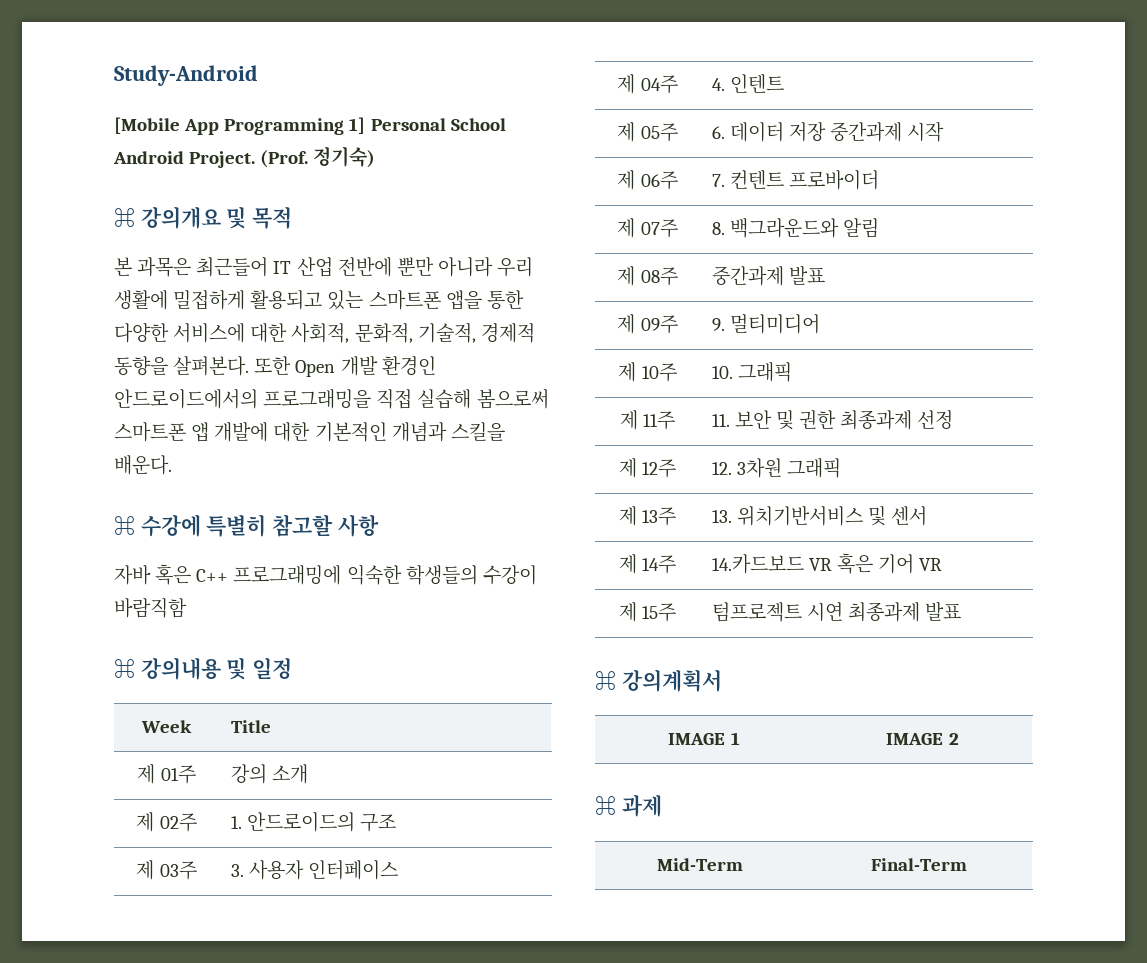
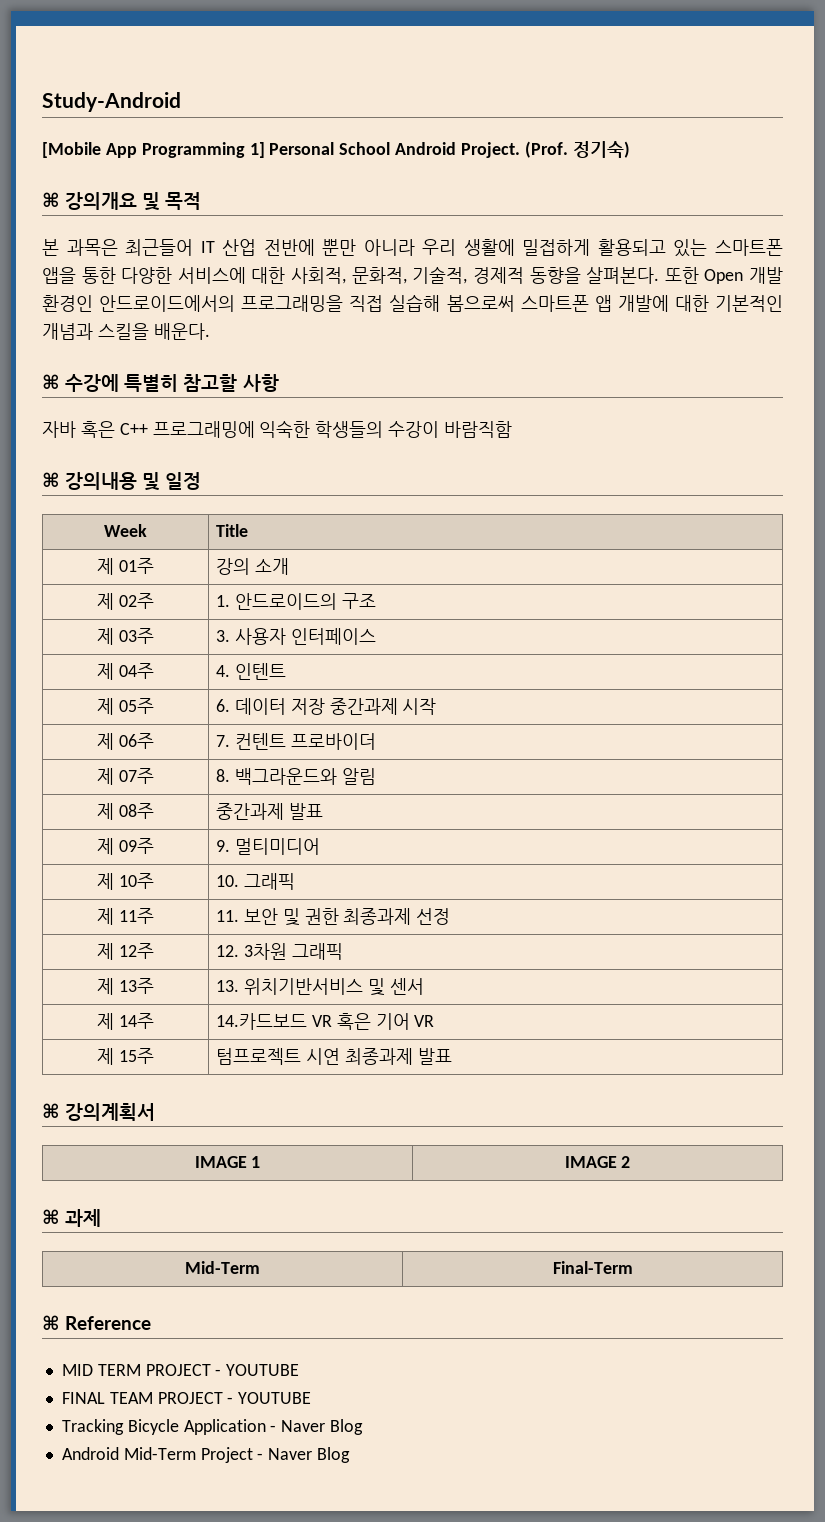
(967, 864) none -> [42,1315,152,1330] [61,1364,300,1376] [61,1392,312,1404] [61,1419,364,1435] [61,1447,351,1463] // ⌘ Reference // MID TERM PROJECT - YOUTUBE // FINAL TEAM PROJECT - YOUTUBE // Tracking Bicycle Application - Naver Blog // Android Mid-Term Project - Naver Blog

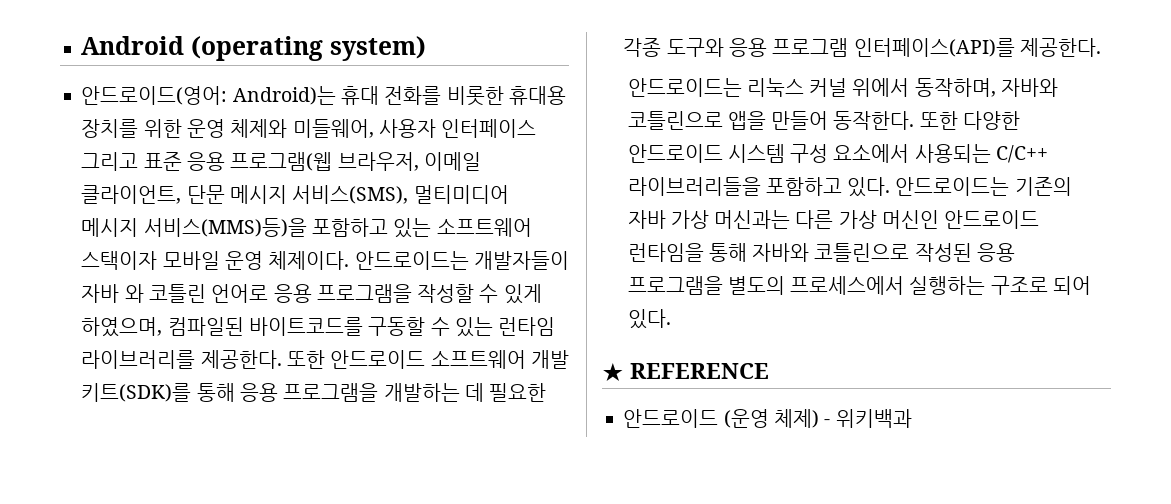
[42,92,181,112] [42,141,630,158] [42,192,202,211] [42,239,784,257] [42,266,784,284] [42,294,784,312] [42,323,210,340] [42,374,279,392] [42,420,513,438] [42,472,202,491] [104,524,147,537] [216,524,249,537] [97,558,154,575] [216,558,289,575] [97,593,154,610] [216,593,376,610] [97,628,154,645] [216,628,376,645] [97,663,154,680] [216,663,286,680] [97,698,154,715] [216,698,437,715] [97,733,154,750] [216,733,376,750] [97,768,154,785] [216,768,376,785] [97,803,154,820] [216,803,323,820] [97,838,154,855] [216,838,320,855] [97,873,154,890] [216,873,295,890] [97,908,154,925] [216,908,451,926] [97,943,154,960] [216,943,343,960] [97,978,154,995] [216,978,424,996] [97,1013,154,1030] [216,1013,435,1030] [97,1048,154,1065] [216,1048,452,1065] [42,1103,156,1121] [194,1156,261,1168] [564,1156,631,1168] [42,1209,102,1227] [185,1261,260,1274] [552,1261,633,1274] [42,1315,152,1330] [61,1364,300,1376] [61,1392,312,1404] [61,1419,364,1435] [61,1447,351,1463] Study-Android // [Mobile App Programming 1] Personal School Android Project. (Prof. 정기숙) // ⌘ 강의개요 및 목적 // 본 과목은 최근들어 IT 산업 전반에 뿐만 아니라 우리 생활에 밀접하게 활용되고 있는 스마트폰 앱을 통한 다양한 서비스에 대한 사회적, 문화적, 기술적, 경제적 동향을 살펴본다. 또한 Open 개발 환경인 안드로이드에서의 프로그래밍을 직접 실습해 봄으로써 스마트폰 앱 개발에 대한 기본적인 개념과 스킬을 배운다. // ⌘ 수강에 특별히 참고할 사항 // 자바 혹은 C++ 프로그래밍에 익숙한 학생들의 수강이 바람직함 // ⌘ 강의내용 및 일정 // Week | Title // 제 01주 | 강의 소개 // 제 02주 | 1. 안드로이드의 구조 // 제 03주 | 3. 사용자 인터페이스 // 제 04주 | 4. 인텐트 // 제 05주 | 6. 데이터 저장 중간과제 시작 // 제 06주 | 7. 컨텐트 프로바이더 // 제 07주 | 8. 백그라운드와 알림 // 제 08주 | 중간과제 발표 // 제 09주 | 9. 멀티미디어 // 제 10주 | 10. 그래픽 // 제 11주 | 11. 보안 및 권한 최종과제 선정 // 제 12주 | 12. 3차원 그래픽 // 제 13주 | 13. 위치기반서비스 및 센서 // 제 14주 | 14.카드보드 VR 혹은 기어 VR // 제 15주 | 텀프로젝트 시연 최종과제 발표 // ⌘ 강의계획서 // IMAGE 1 | IMAGE 2 // ⌘ 과제 // Mid-Term | Final-Term // ⌘ Reference // MID TERM PROJECT - YOUTUBE // FINAL TEAM PROJECT - YOUTUBE // Tracking Bicycle Application - Naver Blog // Android Mid-Term Project - Naver Blog -> [81,36,426,61] [81,86,566,106] [81,119,537,138] [81,152,481,171] [81,185,509,204] [81,218,532,238] [81,251,569,270] [81,284,542,304] [81,317,556,337] [81,350,569,369] [81,383,547,402] [623,38,1101,57] [627,78,1058,97] [627,111,1020,130] [627,144,1048,163] [627,177,1072,197] [627,210,1040,229] [627,243,1015,262] [627,276,1091,295] [627,309,671,329] [602,363,770,381] [623,409,912,428] Android (operating system) // 안드로이드(영어: Android)는 휴대 전화를 비롯한 휴대용 장치를 위한 운영 체제와 미들웨어, 사용자 인터페이스 그리고 표준 응용 프로그램(웹 브라우저, 이메일 클라이언트, 단문 메시지 서비스(SMS), 멀티미디어 메시지 서비스(MMS)등)을 포함하고 있는 소프트웨어 스택이자 모바일 운영 체제이다. 안드로이드는 개발자들이 자바 와 코틀린 언어로 응용 프로그램을 작성할 수 있게 하였으며, 컴파일된 바이트코드를 구동할 수 있는 런타임 라이브러리를 제공한다. 또한 안드로이드 소프트웨어 개발 키트(SDK)를 통해 응용 프로그램을 개발하는 데 필요한 각종 도구와 응용 프로그램 인터페이스(API)를 제공한다. // 안드로이드는 리눅스 커널 위에서 동작하며, 자바와 코틀린으로 앱을 만들어 동작한다. 또한 다양한 안드로이드 시스템 구성 요소에서 사용되는 C/C++ 라이브러리들을 포함하고 있다. 안드로이드는 기존의 자바 가상 머신과는 다른 가상 머신인 안드로이드 런타임을 통해 자바와 코틀린으로 작성된 응용 프로그램을 별도의 프로세스에서 실행하는 구조로 되어 있다. // ★ REFERENCE // 안드로이드 (운영 체제) - 위키백과

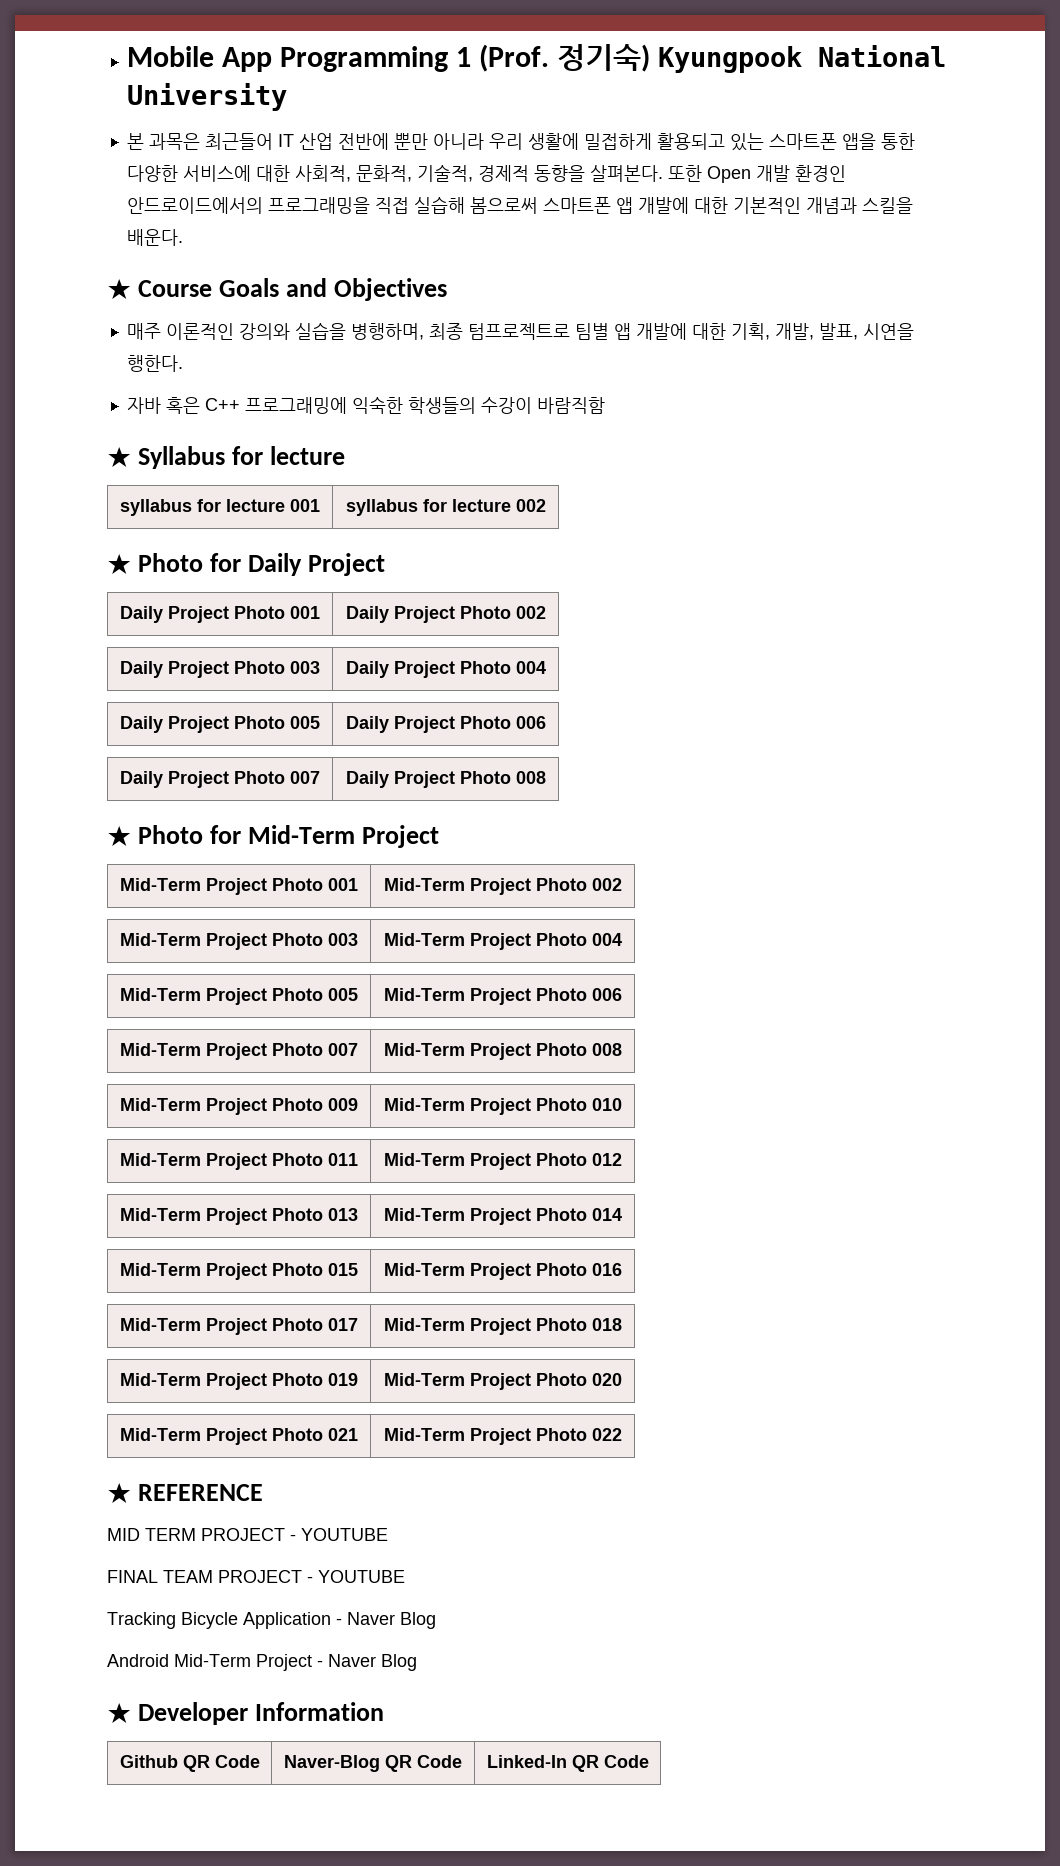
[81,36,426,61] [81,86,566,106] [81,119,537,138] [81,152,481,171] [81,185,509,204] [81,218,532,238] [81,251,569,270] [81,284,542,304] [81,317,556,337] [81,350,569,369] [81,383,547,402] [623,38,1101,57] [627,78,1058,97] [627,111,1020,130] [627,144,1048,163] [627,177,1072,197] [627,210,1040,229] [627,243,1015,262] [627,276,1091,295] [627,309,671,329] [602,363,770,381] [623,409,912,428] Android (operating system) // 안드로이드(영어: Android)는 휴대 전화를 비롯한 휴대용 장치를 위한 운영 체제와 미들웨어, 사용자 인터페이스 그리고 표준 응용 프로그램(웹 브라우저, 이메일 클라이언트, 단문 메시지 서비스(SMS), 멀티미디어 메시지 서비스(MMS)등)을 포함하고 있는 소프트웨어 스택이자 모바일 운영 체제이다. 안드로이드는 개발자들이 자바 와 코틀린 언어로 응용 프로그램을 작성할 수 있게 하였으며, 컴파일된 바이트코드를 구동할 수 있는 런타임 라이브러리를 제공한다. 또한 안드로이드 소프트웨어 개발 키트(SDK)를 통해 응용 프로그램을 개발하는 데 필요한 각종 도구와 응용 프로그램 인터페이스(API)를 제공한다. // 안드로이드는 리눅스 커널 위에서 동작하며, 자바와 코틀린으로 앱을 만들어 동작한다. 또한 다양한 안드로이드 시스템 구성 요소에서 사용되는 C/C++ 라이브러리들을 포함하고 있다. 안드로이드는 기존의 자바 가상 머신과는 다른 가상 머신인 안드로이드 런타임을 통해 자바와 코틀린으로 작성된 응용 프로그램을 별도의 프로세스에서 실행하는 구조로 되어 있다. // ★ REFERENCE // 안드로이드 (운영 체제) - 위키백과 -> [126,44,947,73] [126,83,287,111] [126,133,915,151] [126,164,846,183] [126,196,913,214] [126,229,183,246] [107,278,447,301] [126,322,914,340] [126,355,183,372] [126,396,605,414] [107,446,345,469] [120,499,320,516] [345,499,546,516] [107,553,385,576] [120,606,320,623] [345,606,546,623] [120,661,320,678] [345,661,546,678] [120,716,320,733] [345,716,546,733] [120,771,320,788] [345,771,546,788] [107,825,439,848] [120,878,358,895] [383,878,622,895] [120,933,358,950] [383,933,622,950] [120,988,358,1005] [383,988,622,1005] [120,1043,358,1060] [383,1043,622,1060] [120,1098,358,1115] [383,1098,622,1115] [120,1153,358,1170] [383,1153,622,1170] [120,1208,358,1225] [383,1208,622,1225] [120,1263,358,1280] [383,1263,622,1280] [120,1318,358,1335] [383,1318,622,1335] [120,1373,358,1390] [383,1373,622,1390] [120,1428,358,1445] [383,1428,622,1445] [107,1483,263,1503] [107,1528,388,1541] [107,1570,405,1583] [107,1612,436,1629] [107,1654,417,1671] [107,1702,384,1725] [119,1755,260,1772] [284,1755,462,1772] [486,1755,649,1772] Mobile App Programming 1 (Prof. 정기숙) Kyungpook National University // 본 과목은 최근들어 IT 산업 전반에 뿐만 아니라 우리 생활에 밀접하게 활용되고 있는 스마트폰 앱을 통한 다양한 서비스에 대한 사회적, 문화적, 기술적, 경제적 동향을 살펴본다. 또한 Open 개발 환경인 안드로이드에서의 프로그래밍을 직접 실습해 봄으로써 스마트폰 앱 개발에 대한 기본적인 개념과 스킬을 배운다. // ★ Course Goals and Objectives // 매주 이론적인 강의와 실습을 병행하며, 최종 텀프로젝트로 팀별 앱 개발에 대한 기획, 개발, 발표, 시연을 행한다. // 자바 혹은 C++ 프로그래밍에 익숙한 학생들의 수강이 바람직함 // ★ Syllabus for lecture // syllabus for lecture 001 | syllabus for lecture 002 // ★ Photo for Daily Project // Daily Project Photo 001 | Daily Project Photo 002 // Daily Project Photo 003 | Daily Project Photo 004 // Daily Project Photo 005 | Daily Project Photo 006 // Daily Project Photo 007 | Daily Project Photo 008 // ★ Photo for Mid-Term Project // Mid-Term Project Photo 001 | Mid-Term Project Photo 002 // Mid-Term Project Photo 003 | Mid-Term Project Photo 004 // Mid-Term Project Photo 005 | Mid-Term Project Photo 006 // Mid-Term Project Photo 007 | Mid-Term Project Photo 008 // Mid-Term Project Photo 009 | Mid-Term Project Photo 010 // Mid-Term Project Photo 011 | Mid-Term Project Photo 012 // Mid-Term Project Photo 013 | Mid-Term Project Photo 014 // Mid-Term Project Photo 015 | Mid-Term Project Photo 016 // Mid-Term Project Photo 017 | Mid-Term Project Photo 018 // Mid-Term Project Photo 019 | Mid-Term Project Photo 020 // Mid-Term Project Photo 021 | Mid-Term Project Photo 022 // ★ REFERENCE // MID TERM PROJECT - YOUTUBE // FINAL TEAM PROJECT - YOUTUBE // Tracking Bicycle Application - Naver Blog // Android Mid-Term Project - Naver Blog // ★ Developer Information // Github QR Code | Naver-Blog QR Code | Linked-In QR Code

